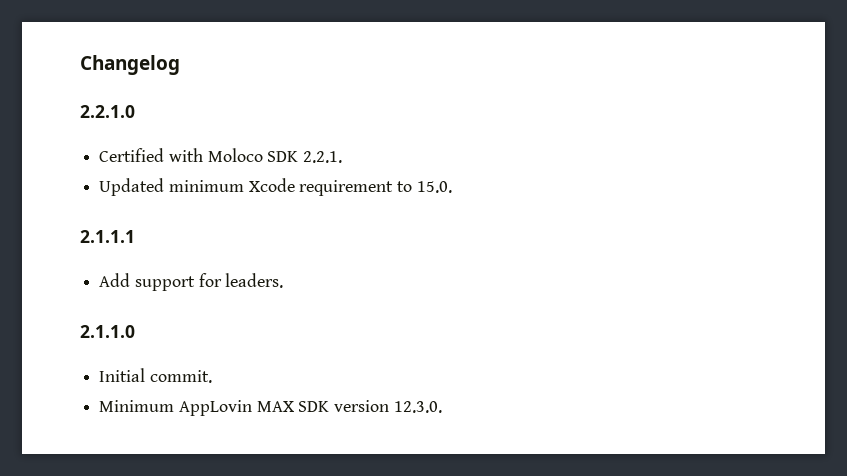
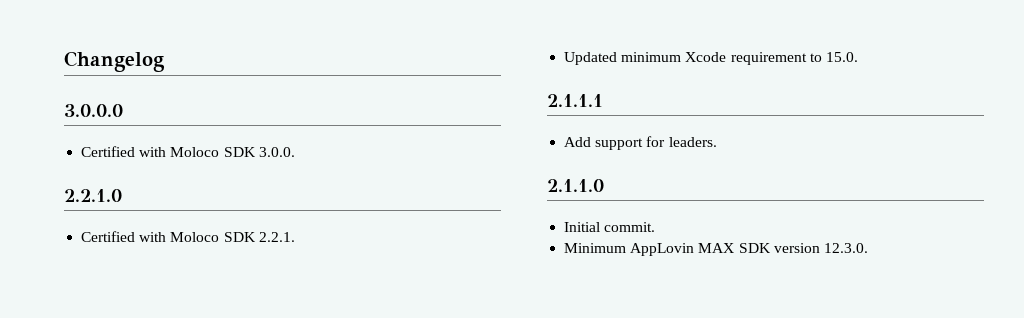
(180, 65) none -> [64,104,123,117] [81,146,295,157] // 3.0.0.0 // Certified with Moloco SDK 3.0.0.

